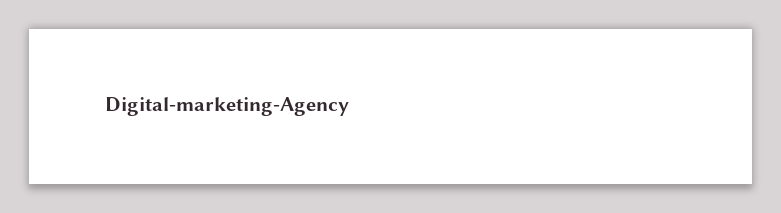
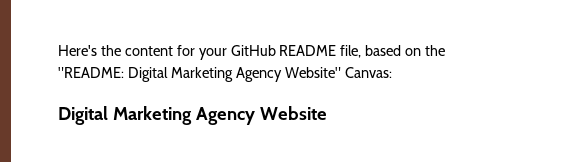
[105,97,349,116] Digital-marketing-Agency -> [58,45,446,60] [58,67,392,82] [58,106,327,125] Here's the content for your GitHub README file, based on the "README: Digital Marketing Agency Website" Canvas: // Digital Marketing Agency Website

